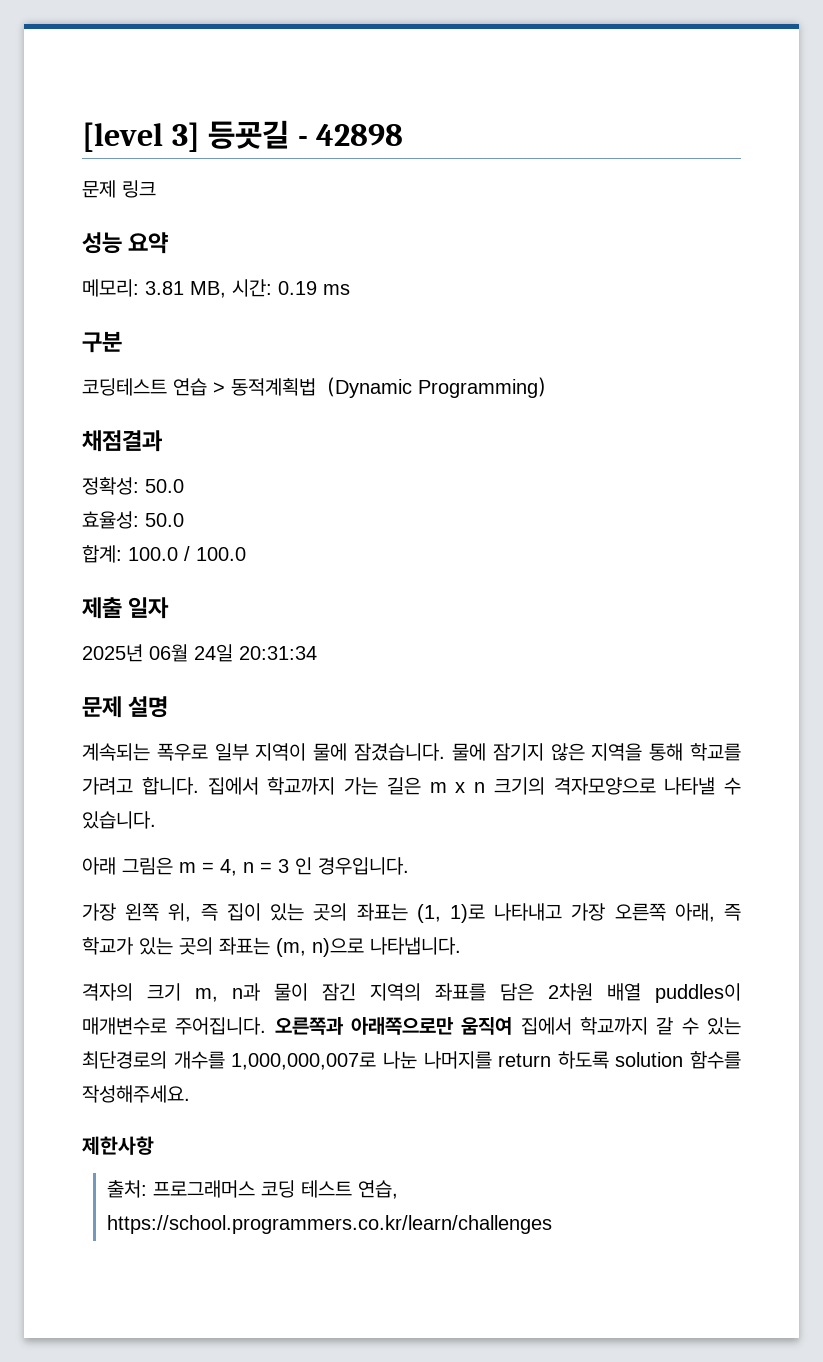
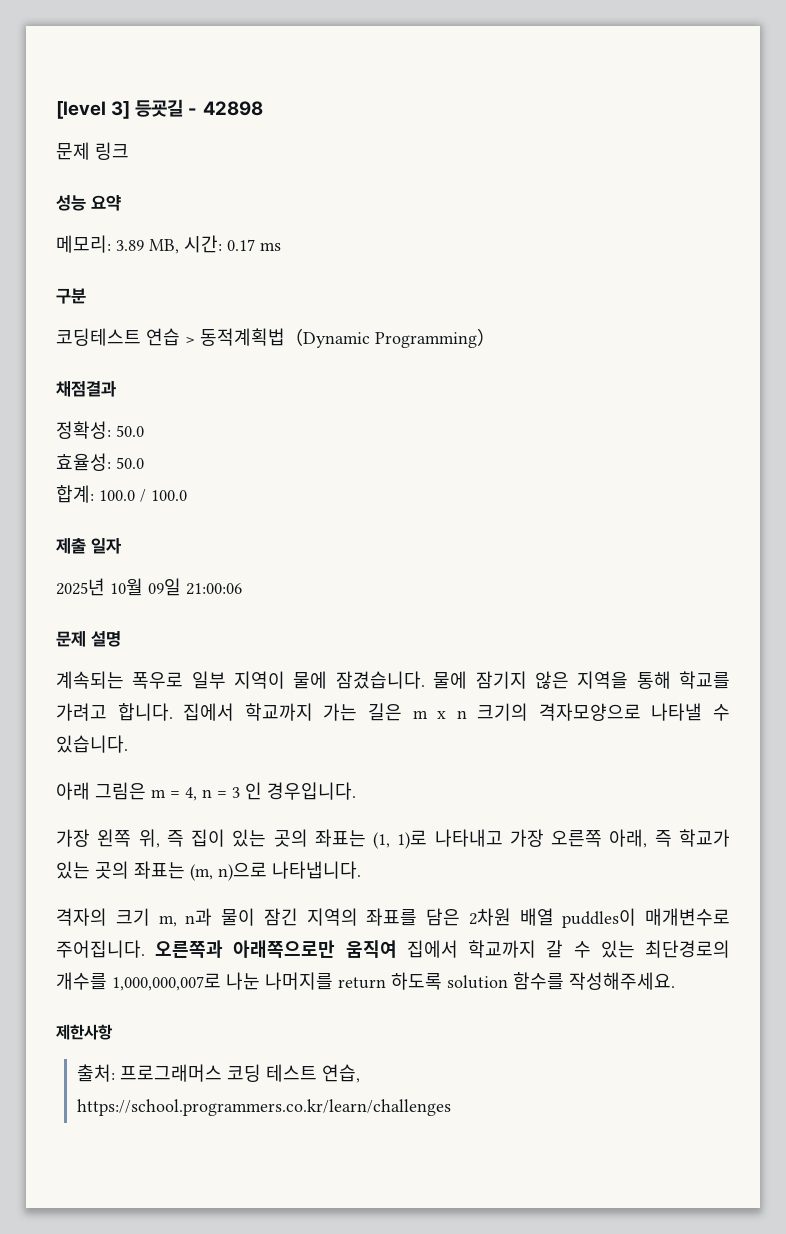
[145,281,184,295] 3.81 -> [116,240,144,251] 3.89
[278,281,317,295] 0.19 -> [227,239,255,251] 0.17
[149,644,317,662] 06월 24일 20:31:34 -> [110,578,242,596] 10월 09일 21:00:06

